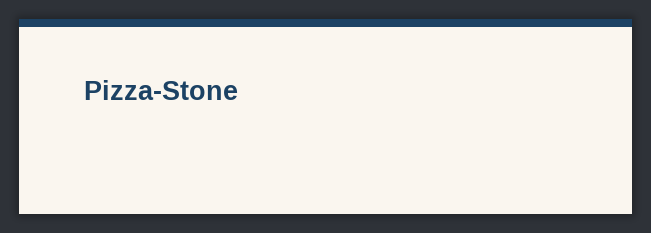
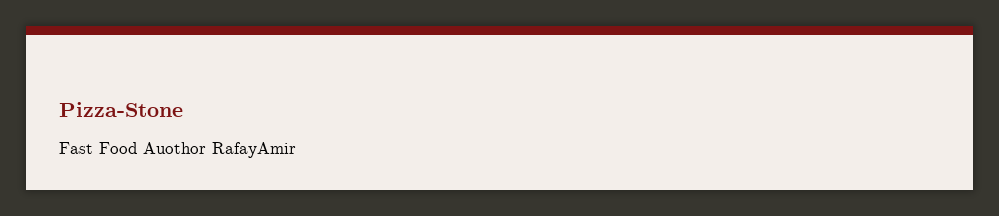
(238, 90) none -> [59,142,296,158] // Fast Food Auothor RafayAmir

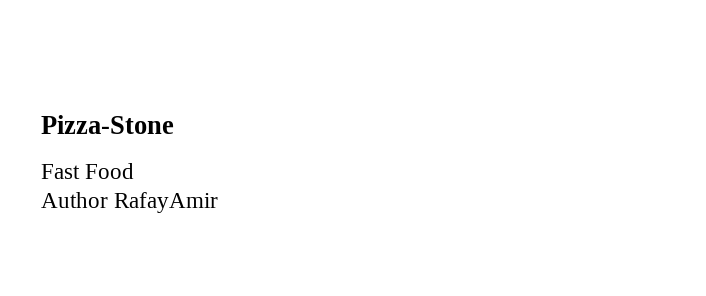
[143,142,206,154] Auothor -> [41,192,108,208] // Author

